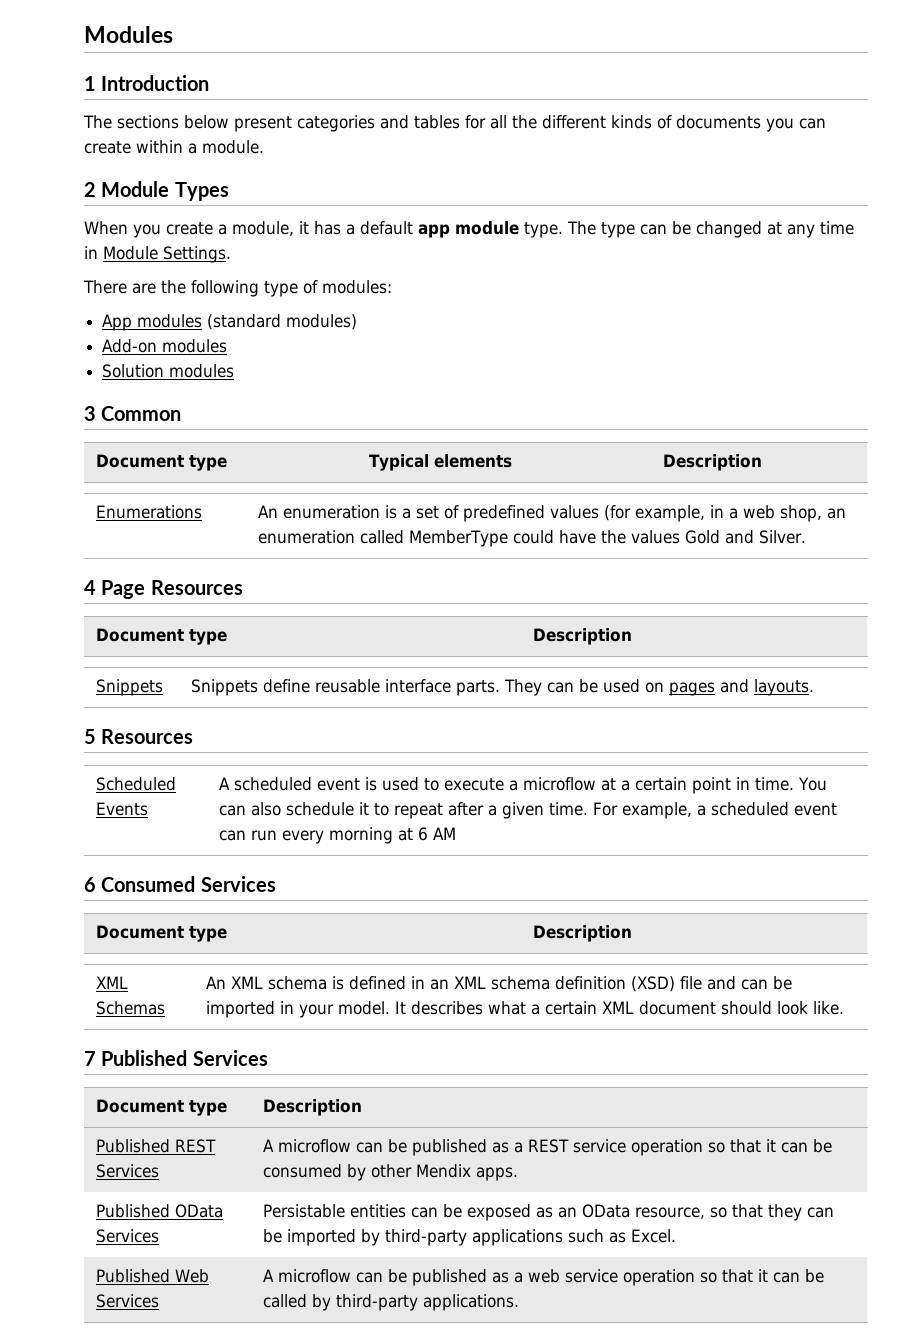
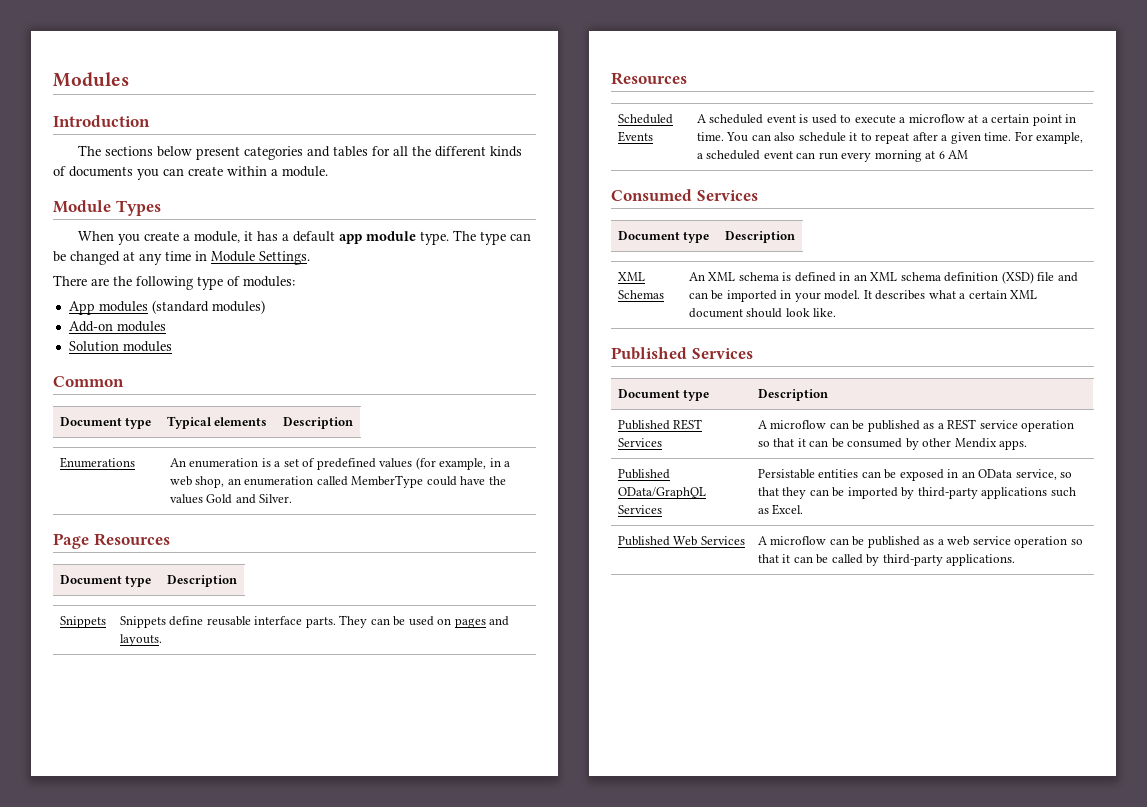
[84,76,96,91] 1 -> (129, 79) none
[84,182,96,197] 2 -> (328, 171) none
[84,406,96,421] 3 -> (172, 346) none
[84,580,96,595] 4 -> (293, 498) none
[84,729,96,744] 5 -> (162, 640) none
[84,877,96,892] 6 -> (969, 154) none
[84,1051,96,1066] 7 -> (837, 312) none
[174,1204,223,1218] OData -> [617,487,706,499] OData/GraphQL
[535,1207,553,1218] as -> [947,469,959,478] in
[634,1207,705,1219] resource, -> [1015,469,1057,480] service,

